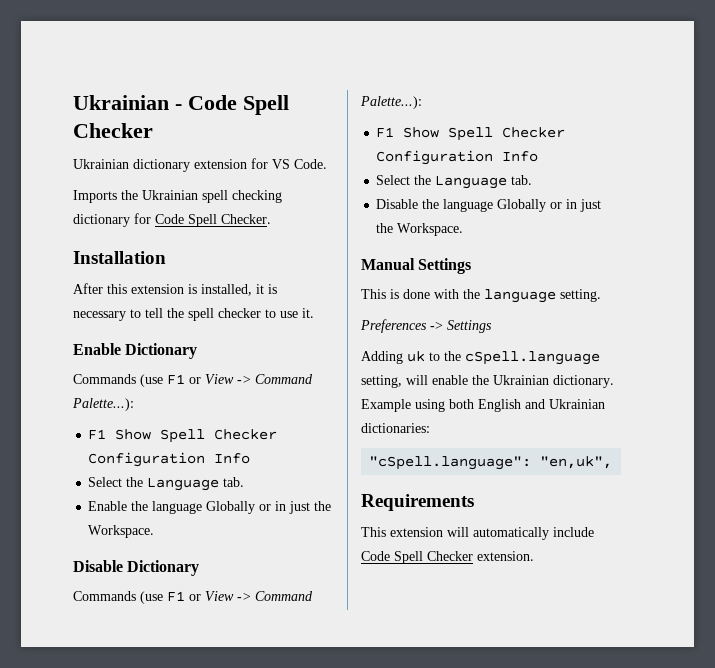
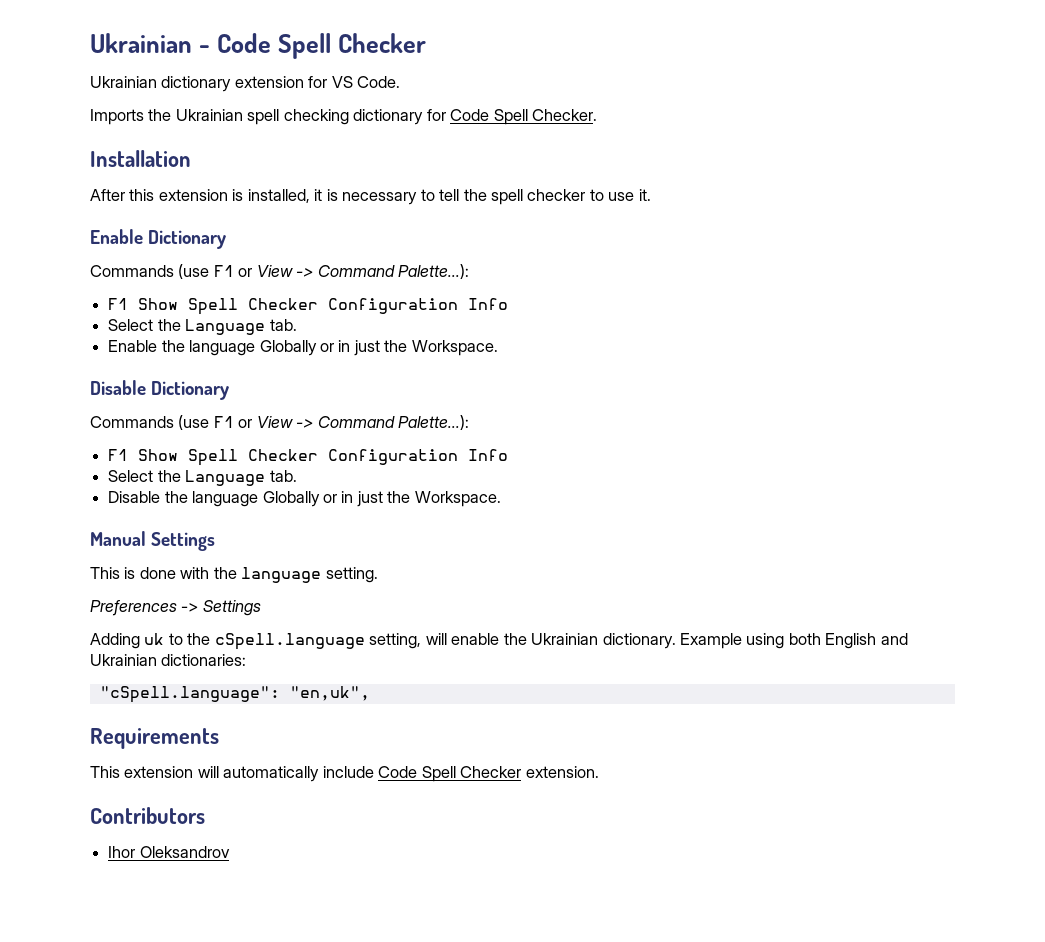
(534, 556) none -> [90,807,205,824] [108,846,230,858] // Contributors // Ihor Oleksandrov

